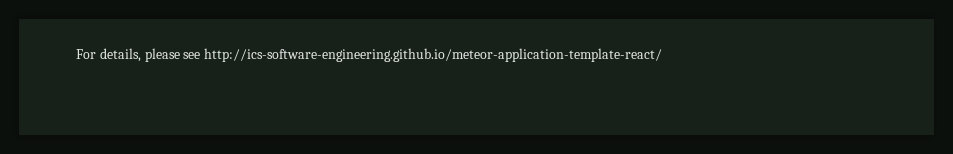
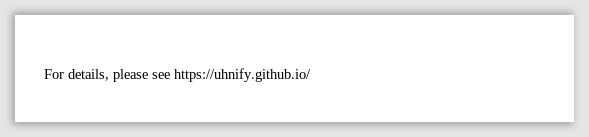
[204,48,663,62] http://ics-software-engineering.github.io/meteor-application-template-react/ -> [174,68,311,82] https://uhnify.github.io/

